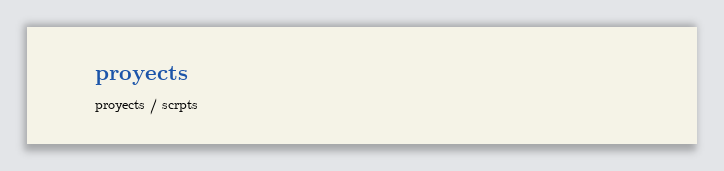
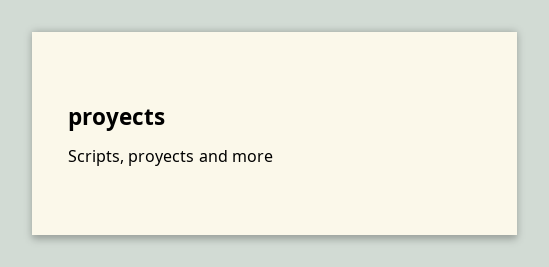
[95,98,198,115] proyects / scrpts -> [68,150,273,166] Scripts, proyects and more

